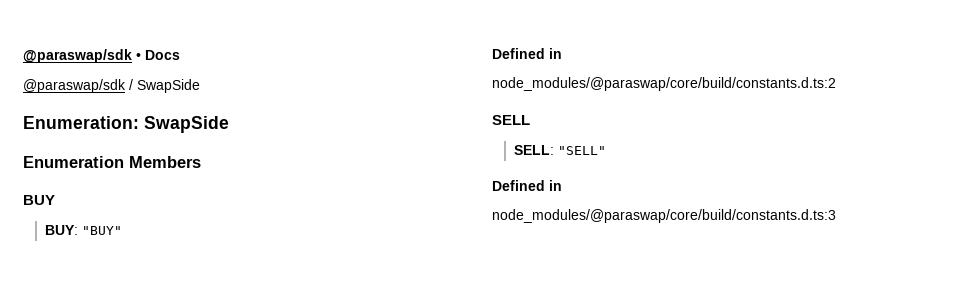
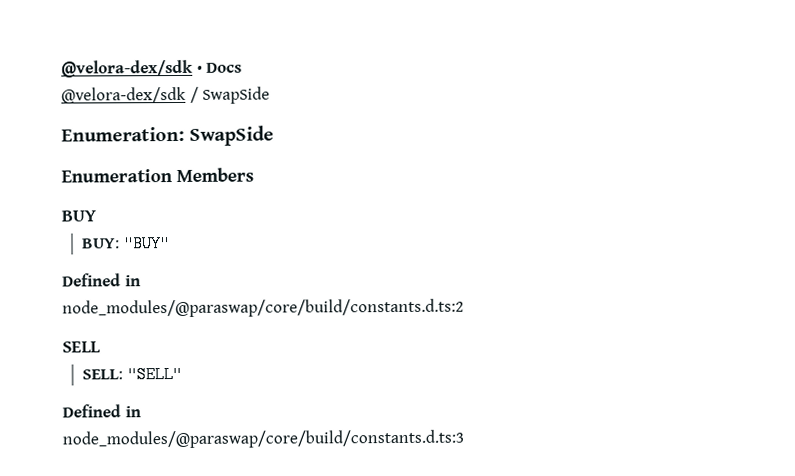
[23,49,132,63] @paraswap/sdk -> [61,59,193,78] @velora-dex/sdk
[23,79,126,93] @paraswap/sdk -> [61,86,186,104] @velora-dex/sdk

